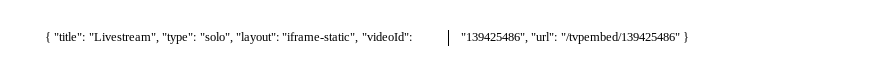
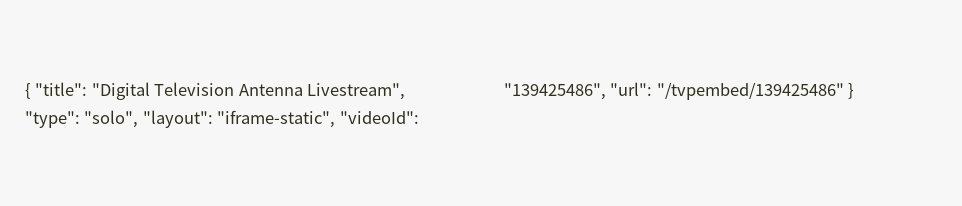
[88,33,159,44] "Livestream", -> [91,82,406,100] "Digital Television Antenna Livestream",

